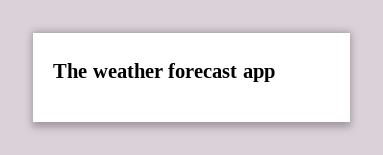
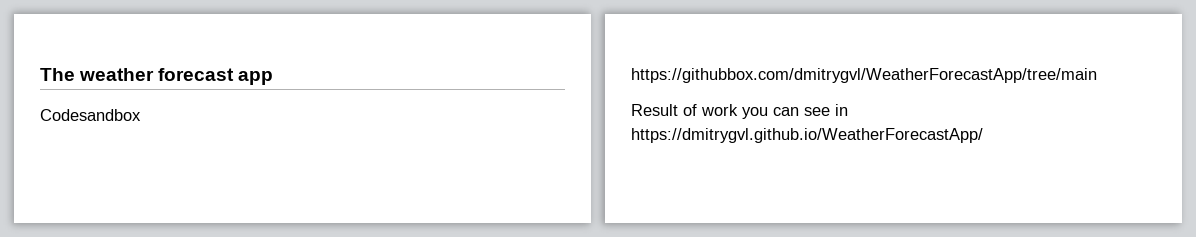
(275, 75) none -> [40,109,141,121] [631,68,1097,83] [631,104,848,119] [631,128,983,143] // Codesandbox https://githubbox.com/dmitrygvl/WeatherForecastApp/tree/main // Result of work you can see in https://dmitrygvl.github.io/WeatherForecastApp/

